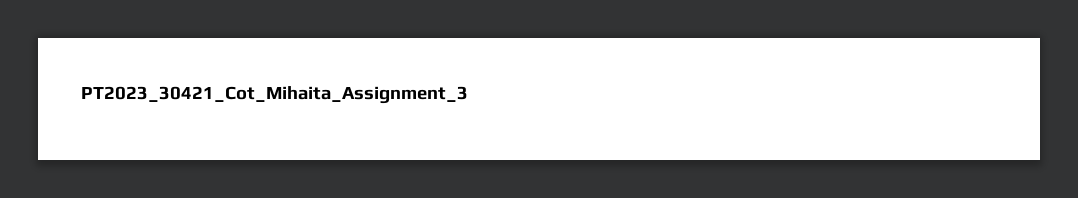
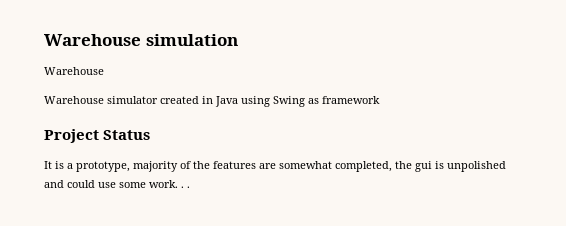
[81,86,468,104] PT2023_30421_Cot_Mihaita_Assignment_3 -> [44,34,238,46] [44,67,104,75] [44,96,380,107] [44,129,151,143] [44,161,506,172] [44,180,190,188] Warehouse simulation // Warehouse // Warehouse simulator created in Java using Swing as framework // Project Status // It is a prototype, majority of the features are somewhat completed, the gui is unpolished and could use some work. . .

